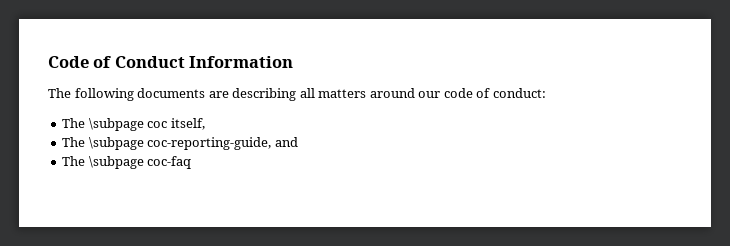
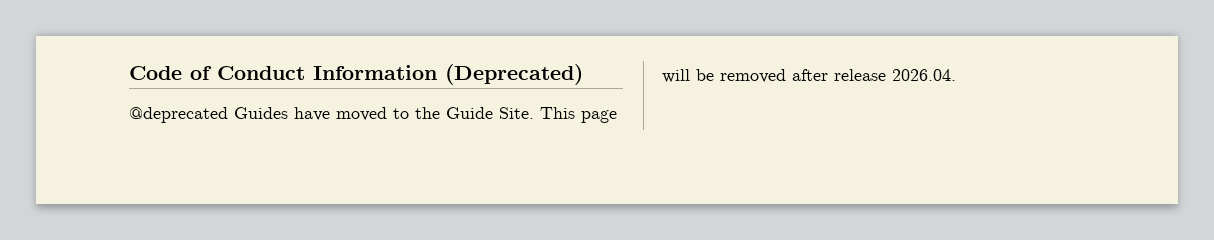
[48,88,546,101] [62,118,205,131] [62,137,298,150] [62,156,192,169] // The following documents are describing all matters around our code of conduct: // The \subpage coc itself, // The \subpage coc-reporting-guide, and // The \subpage coc-faq -> [445,64,583,85] [129,107,617,123] [662,69,956,83] (Deprecated) // @deprecated Guides have moved to the Guide Site. This page will be removed after release 2026.04.

